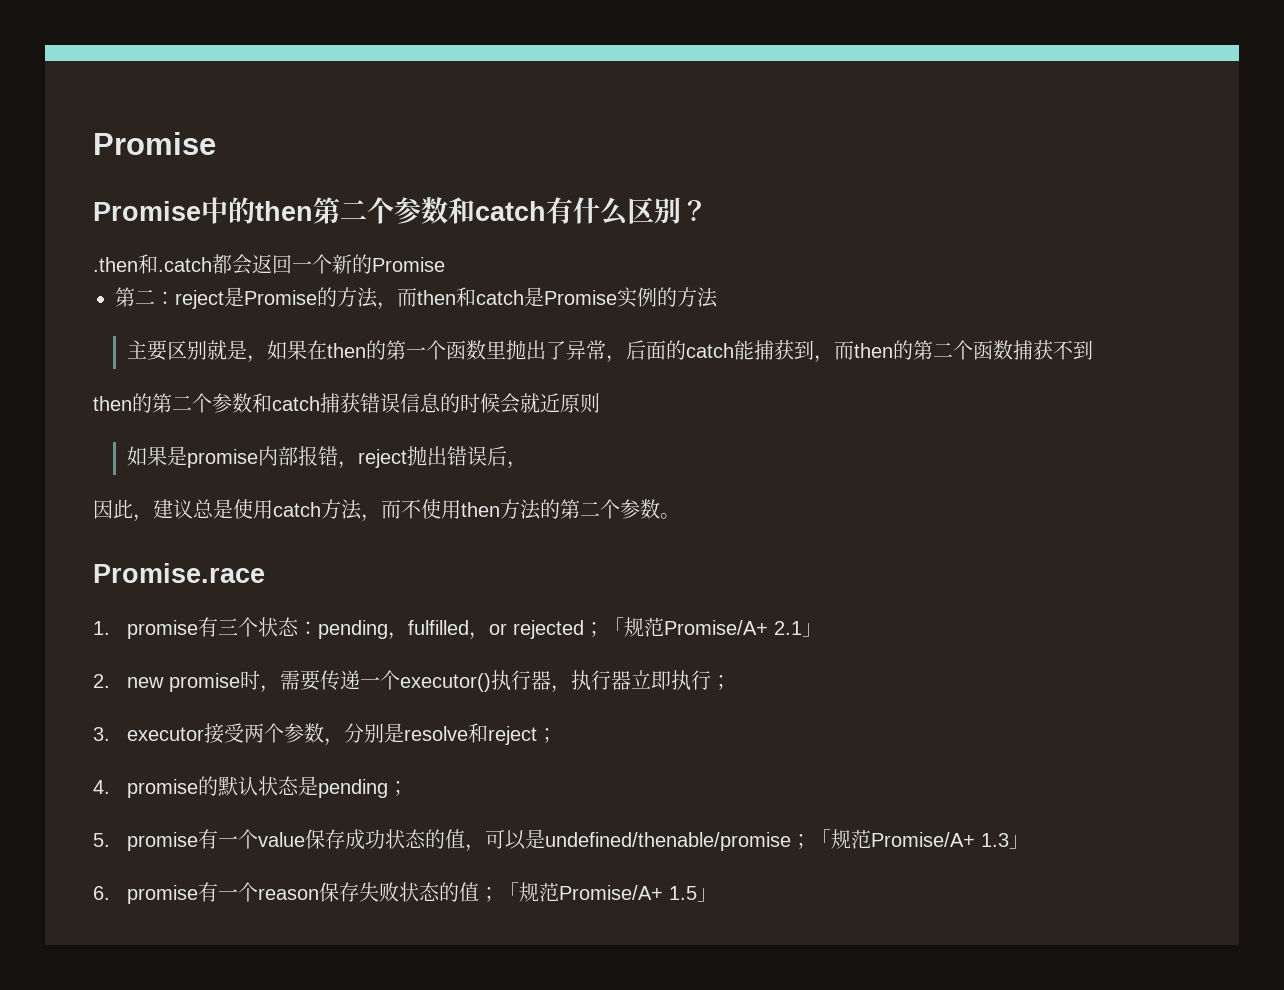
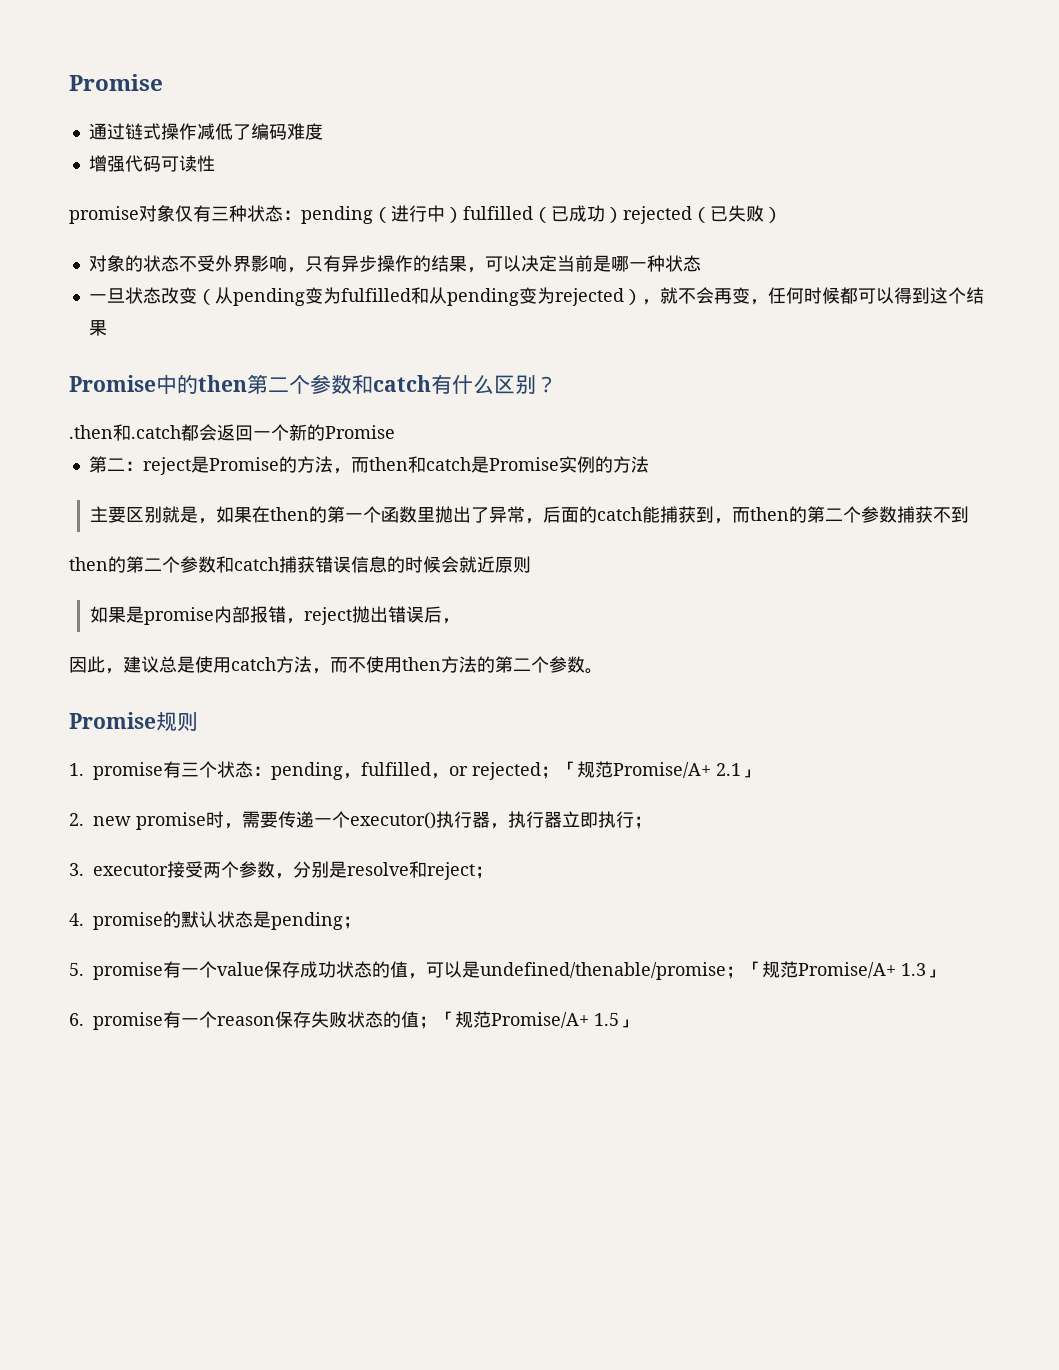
[93,132,216,155] Promise -> [69,74,163,91] [88,123,323,140] [88,155,215,172] [69,205,782,224] [88,255,701,273] [88,287,984,306] [88,320,107,336] Promise // 通过链式操作减低了编码难度 // 增强代码可读性 // promise对象仅有三种状态：pending（进行中）fulfilled（已成功）rejected（已失败） // 对象的状态不受外界影响，只有异步操作的结果，可以决定当前是哪一种状态 // 一旦状态改变（从pending变为fulfilled和从pending变为rejected），就不会再变，任何时候都可以得到这个结果
[972,340,993,360] 函 -> [860,506,879,523] 参
[93,563,265,583] Promise.race -> [69,712,198,731] Promise规则

